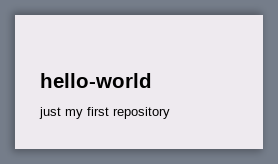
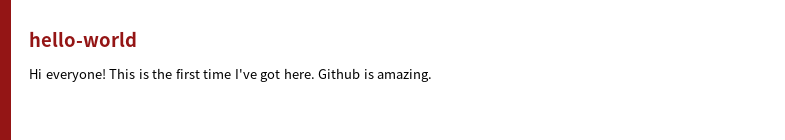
[39,107,170,119] just my first repository -> [29,68,433,82] Hi everyone! This is the first time I've got here. Github is amazing.

